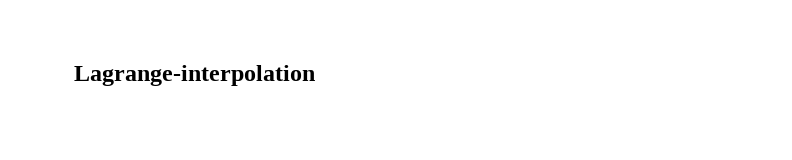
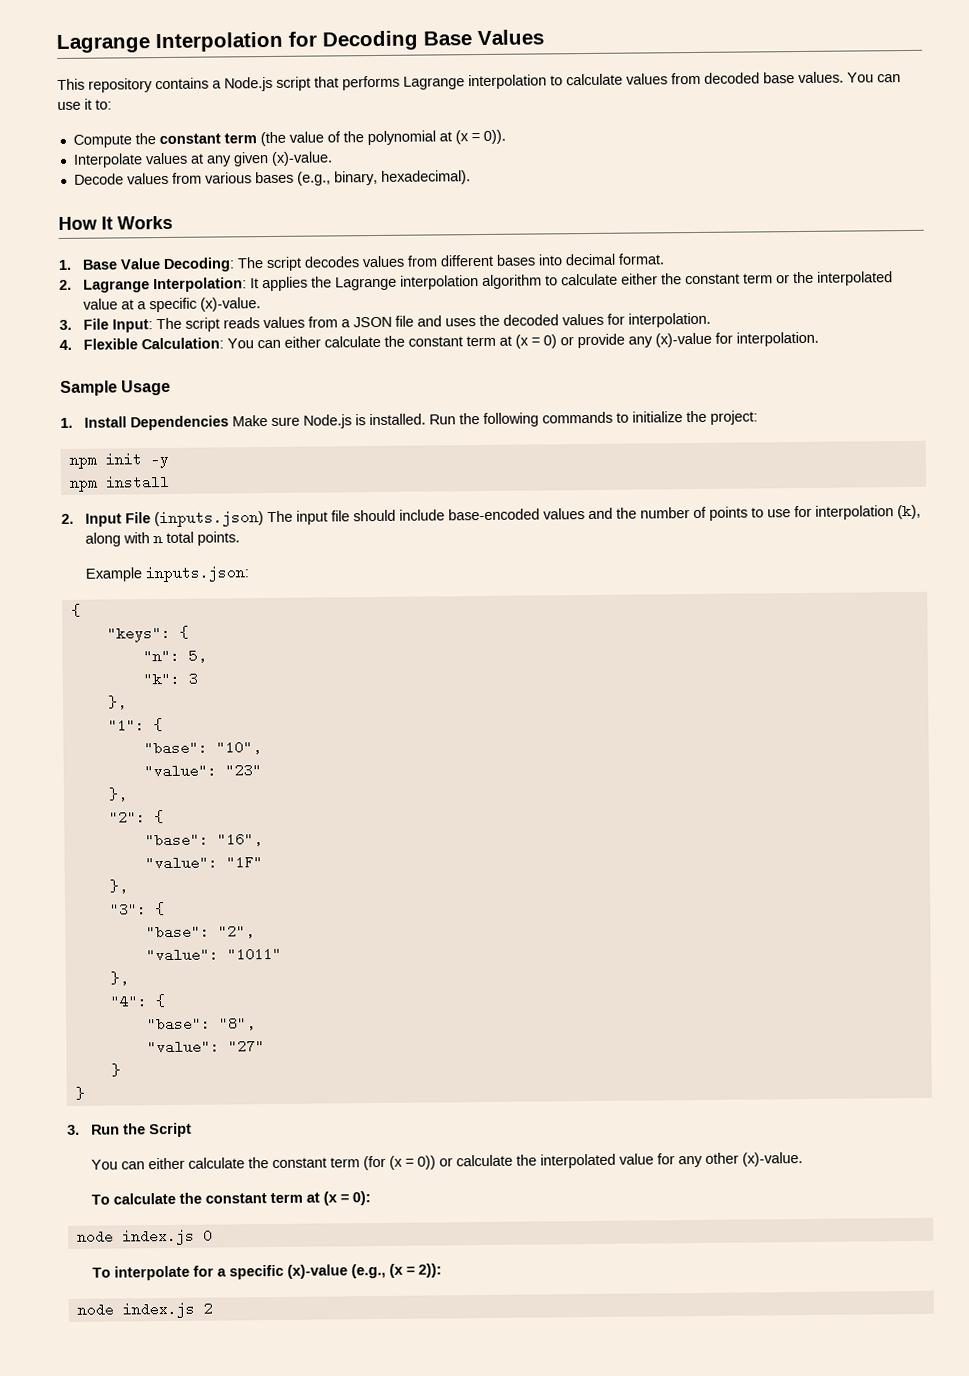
[74,65,315,86] Lagrange-interpolation -> [56,29,544,54] [57,71,901,93] [57,98,112,110] [72,129,506,148] [72,151,333,168] [73,170,471,186] [58,215,173,230] [58,253,665,273] [59,271,893,293] [82,297,261,313] [59,312,711,333] [59,331,819,350] [60,379,172,396] [60,410,758,431] [68,451,169,469] [69,474,170,492] [61,504,921,528] [84,531,240,547] [84,565,249,583] [70,603,81,617] [106,625,189,643] [142,648,207,664] [142,671,198,687] [107,695,127,710] [107,718,163,733] [143,740,262,756] [143,763,262,779] [107,787,128,802] [108,810,164,825] [144,832,263,848] [144,855,263,871] [108,879,128,894] [109,902,165,917] [145,924,255,940] [145,946,282,963] [109,971,129,986] [109,994,165,1009] [146,1016,256,1032] [146,1039,265,1055] [110,1063,121,1077] [74,1086,85,1100] [67,1122,192,1138] [90,1152,803,1171] [90,1191,371,1206] [76,1228,213,1246] [91,1263,442,1281] [76,1301,213,1319] Lagrange Interpolation for Decoding Base Values // This repository contains a Node.js script that performs Lagrange interpolation to calculate values from decoded base values. You can use it to: // Compute the constant term (the value of the polynomial at (x = 0)). // Interpolate values at any given (x)-value. // Decode values from various bases (e.g., binary, hexadecimal). // How It Works // 1. Base Value Decoding: The script decodes values from different bases into decimal format. // 2. Lagrange Interpolation: It applies the Lagrange interpolation algorithm to calculate either the constant term or the interpolated value at a specific (x)-value. // 3. File Input: The script reads values from a JSON file and uses the decoded values for interpolation. // 4. Flexible Calculation: You can either calculate the constant term at (x = 0) or provide any (x)-value for interpolation. // Sample Usage // 1. Install Dependencies Make sure Node.js is installed. Run the following commands to initialize the project: // npm init -y // npm install // 2. Input File (inputs.json) The input file should include base-encoded values and the number of points to use for interpolation (k), along with n total points. // Example inputs.json: // { // "keys": { // "n": 5, // "k": 3 // }, // "1": { // "base": "10", // "value": "23" // }, // "2": { // "base": "16", // "value": "1F" // }, // "3": { // "base": "2", // "value": "1011" // }, // "4": { // "base": "8", // "value": "27" // } // } // 3. Run the Script // You can either calculate the constant term (for (x = 0)) or calculate the interpolated value for any other (x)-value. // To calculate the constant term at (x = 0): // node index.js 0 // To interpolate for a specific (x)-value (e.g., (x = 2)): // node index.js 2

